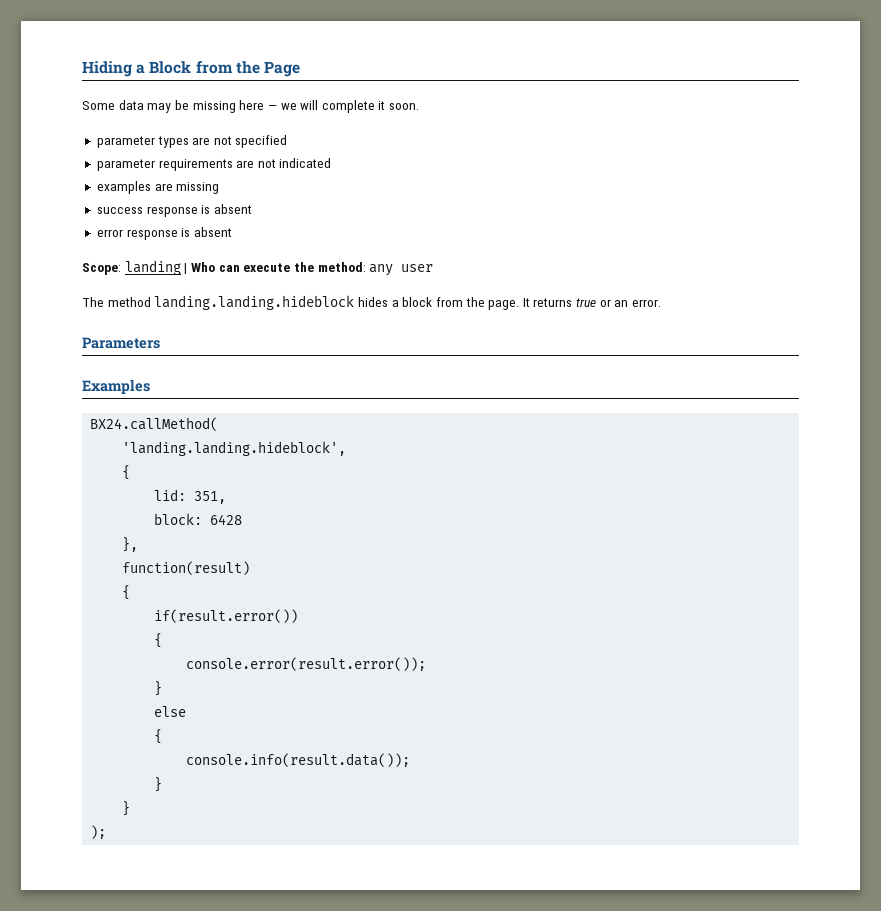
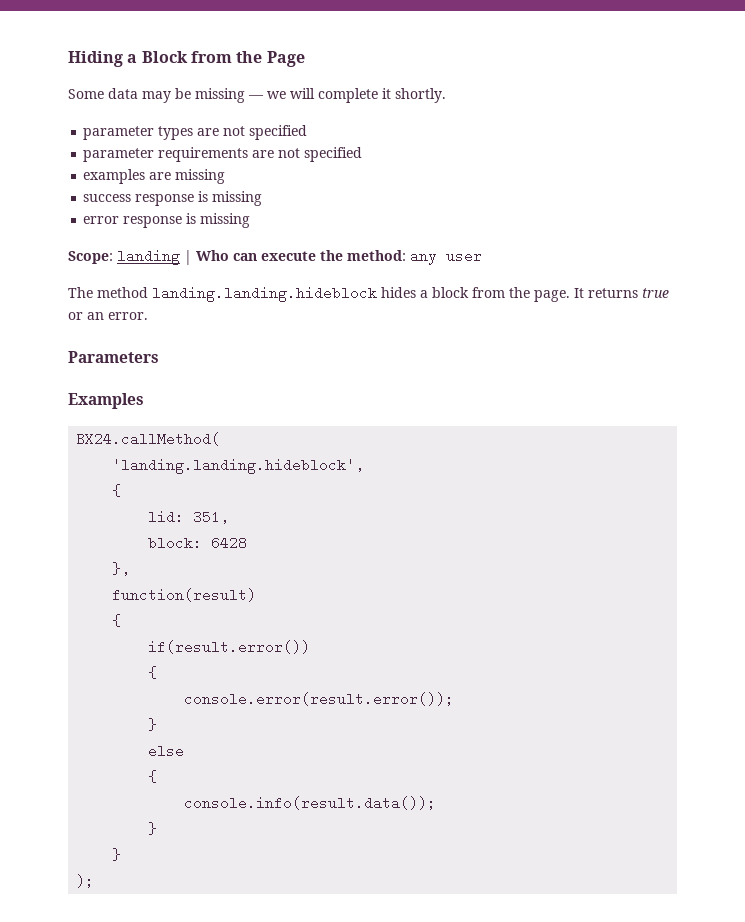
[239,100,265,110] here -> (245, 95) none
[389,103,420,110] soon. -> [395,88,446,103] shortly.
[279,158,332,168] indicated -> [304,147,363,162] specified
[213,204,252,214] absent -> [212,191,263,206] missing
[193,227,232,237] absent -> [200,213,251,228] missing

